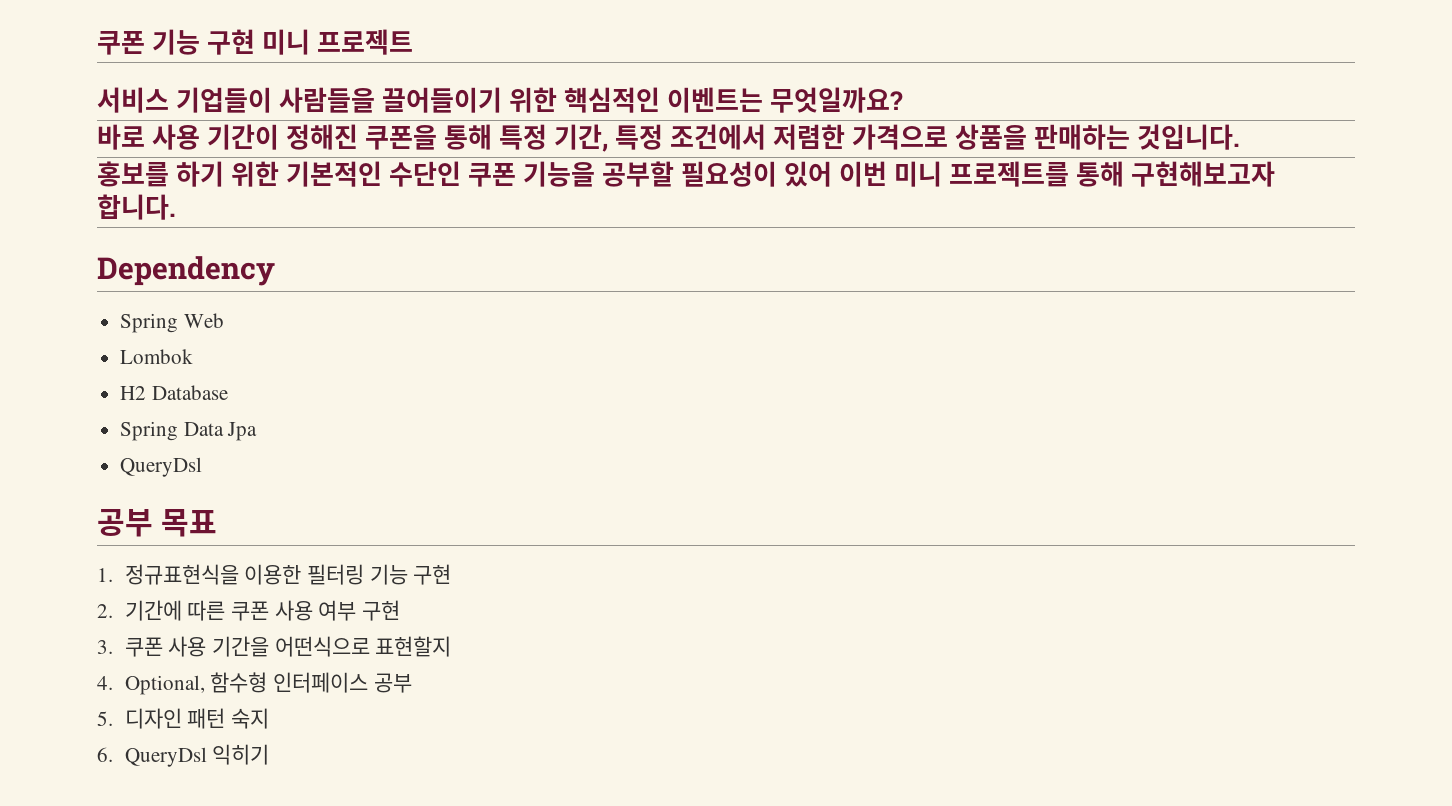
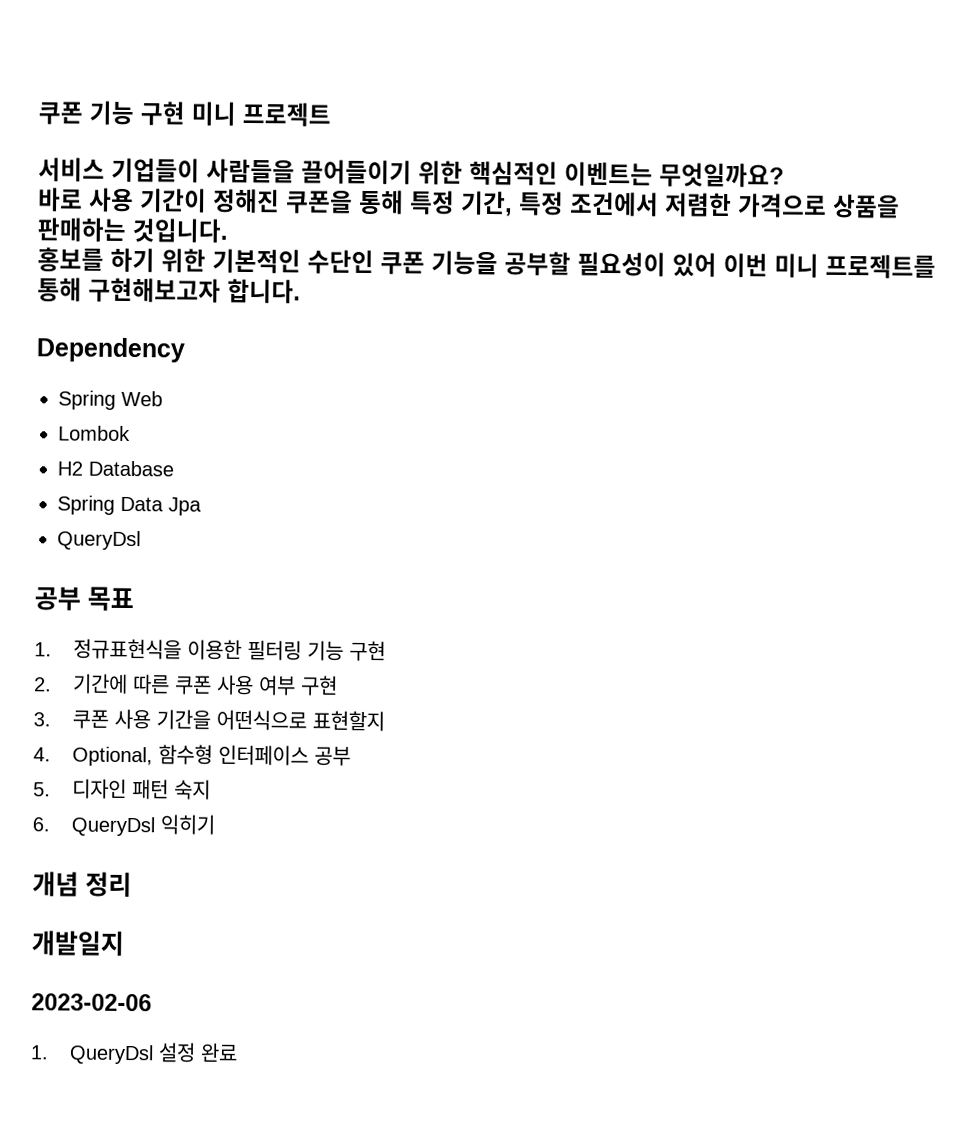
(270, 754) none -> [32,871,132,898] [31,930,124,956] [31,993,152,1012] [30,1042,238,1065] // 개념 정리 // 개발일지 // 2023-02-06 // 1. QueryDsl 설정 완료

